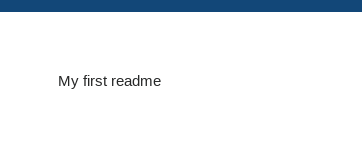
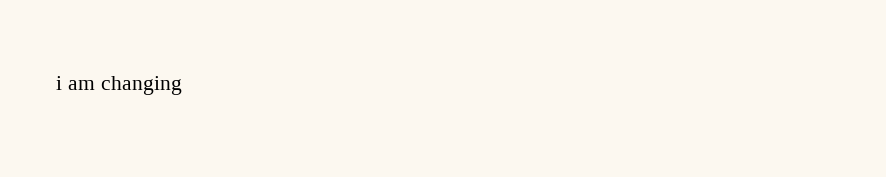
[58,75,162,89] My first readme -> [56,76,182,95] i am changing

